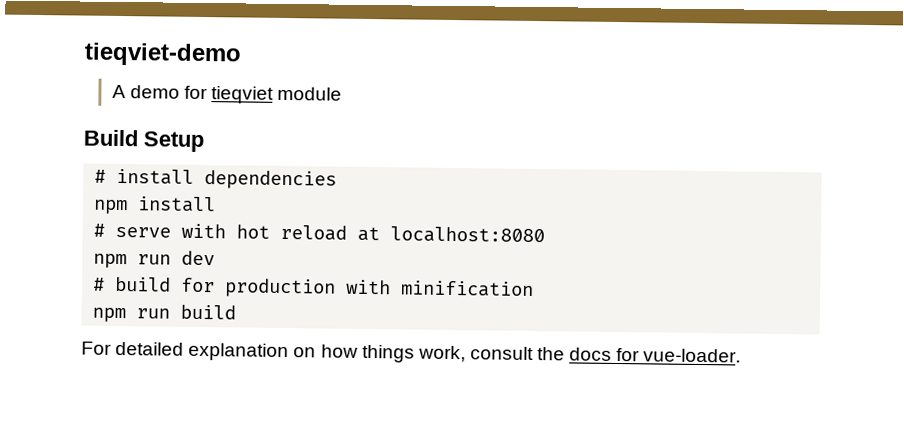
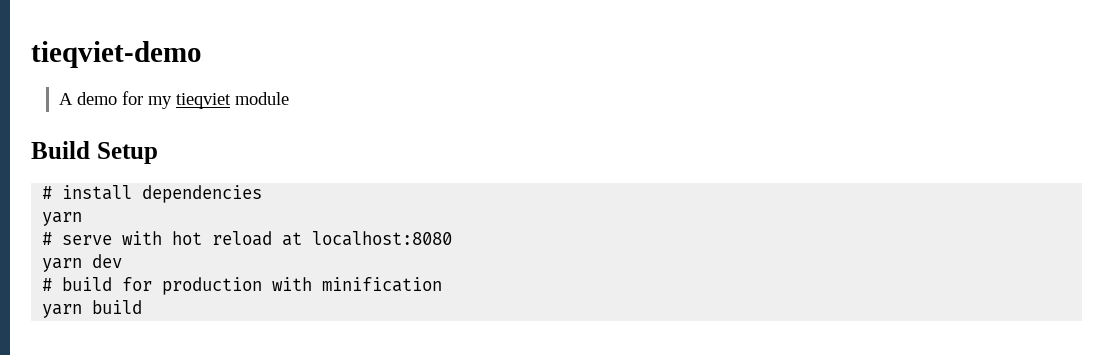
(208, 92) none -> [148,96,173,109] my
[93,196,217,215] npm install -> [42,212,83,226] yarn
[93,253,172,269] npm run -> [42,258,83,272] yarn
[92,304,237,323] [81,341,742,363] npm run build // For detailed explanation on how things work, consult the docs for vue-loader. -> [42,300,143,318] yarn build

